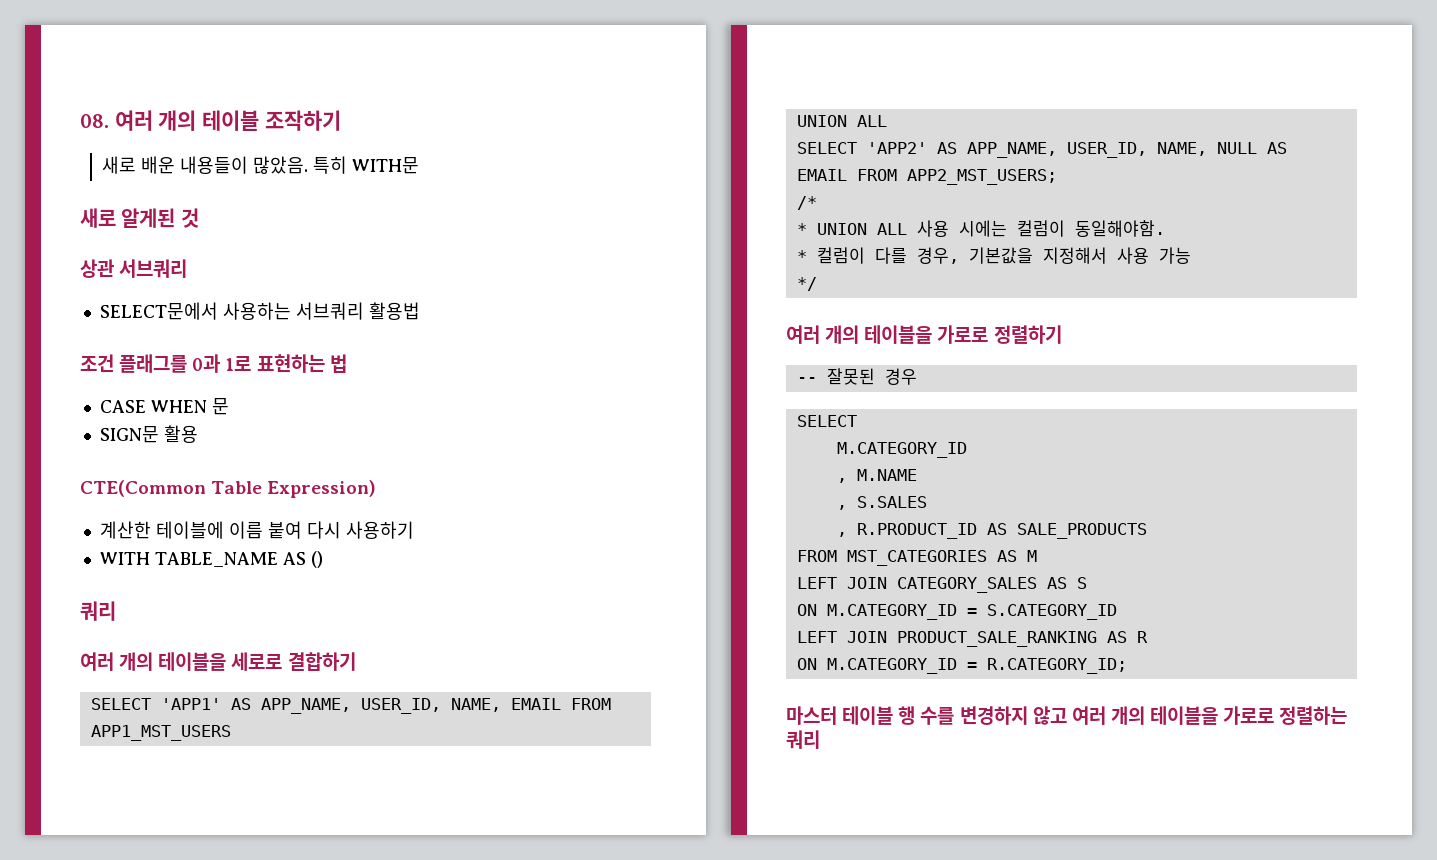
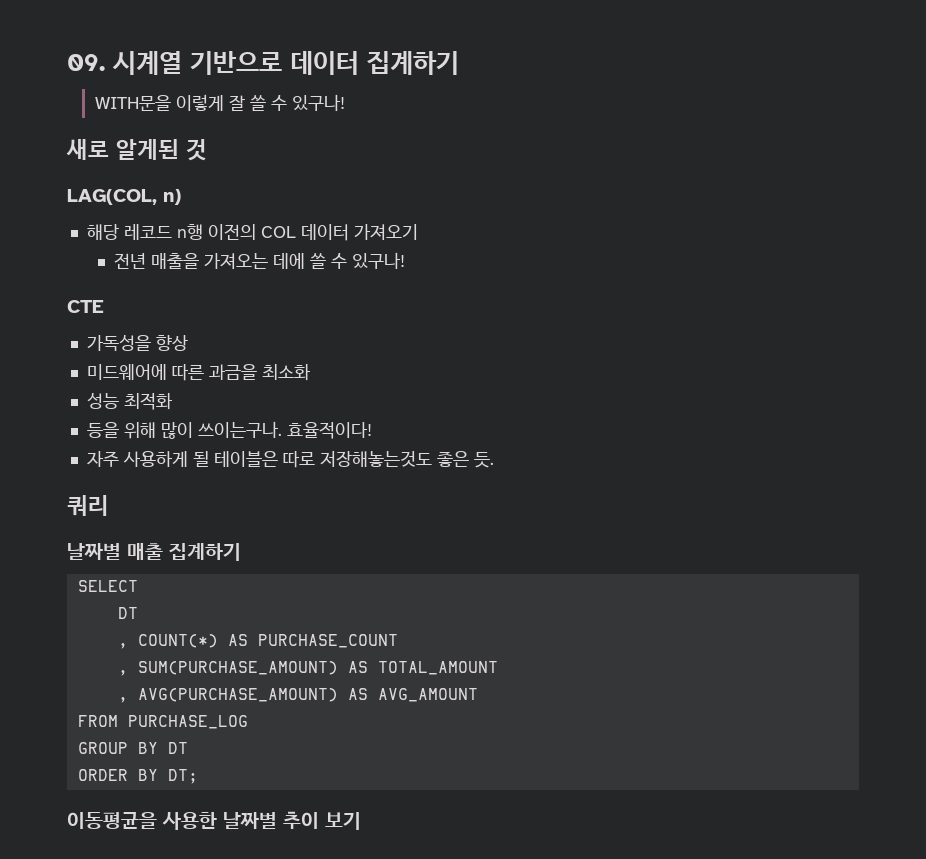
[80,110,341,131] [102,156,420,174] [80,208,199,228] [80,259,188,278] [99,302,420,320] [80,354,347,373] [99,398,229,415] [99,425,198,443] [80,480,377,498] [99,521,414,539] [99,551,323,568] [80,601,116,621] [80,652,356,671] [90,698,611,714] [90,725,231,741] [796,115,887,127] [796,142,1287,158] [796,169,1057,185] [796,196,817,210] [796,220,1165,237] [796,247,1191,264] [796,277,817,291] [786,325,1062,344] [796,368,917,385] 08. 여러 개의 테이블 조작하기 // 새로 배운 내용들이 많았음. 특히 WITH문 // 새로 알게된 것 // 상관 서브쿼리 // SELECT문에서 사용하는 서브쿼리 활용법 // 조건 플래그를 0과 1로 표현하는 법 // CASE WHEN 문 // SIGN문 활용 // CTE(Common Table Expression) // 계산한 테이블에 이름 붙여 다시 사용하기 // WITH TABLE_NAME AS () // 쿼리 // 여러 개의 테이블을 세로로 결합하기 // SELECT 'APP1' AS APP_NAME, USER_ID, NAME, EMAIL FROM APP1_MST_USERS // UNION ALL // SELECT 'APP2' AS APP_NAME, USER_ID, NAME, NULL AS EMAIL FROM APP2_MST_USERS; // /* // * UNION ALL 사용 시에는 컬럼이 동일해야함. // * 컬럼이 다를 경우, 기본값을 지정해서 사용 가능 // */ // 여러 개의 테이블을 가로로 정렬하기 // -- 잘못된 경우 -> [67,51,459,75] [94,94,345,111] [66,139,207,161] [67,189,181,205] [86,224,418,241] [114,252,406,269] [67,300,104,313] [86,335,188,352] [86,363,311,381] [86,392,173,410] [86,421,372,439] [86,451,494,468] [67,495,109,516] [67,543,241,561] 09. 시계열 기반으로 데이터 집계하기 // WITH문을 이렇게 잘 쓸 수 있구나! // 새로 알게된 것 // LAG(COL, n) // 해당 레코드 n행 이전의 COL 데이터 가져오기 // 전년 매출을 가져오는 데에 쓸 수 있구나! // CTE // 가독성을 향상 // 미드웨어에 따른 과금을 최소화 // 성능 최적화 // 등을 위해 많이 쓰이는구나. 효율적이다! // 자주 사용하게 될 테이블은 따로 저장해놓는것도 좋은 듯. // 쿼리 // 날짜별 매출 집계하기
[836,442,967,458] [836,469,917,483] [836,496,927,510] [836,523,1147,539] [796,550,1037,566] [796,577,1087,593] [796,604,1117,620] [796,631,1148,647] [796,658,1127,674] [786,706,1348,725] [786,730,820,749] M.CATEGORY_ID // , M.NAME // , S.SALES // , R.PRODUCT_ID AS SALE_PRODUCTS // FROM MST_CATEGORIES AS M // LEFT JOIN CATEGORY_SALES AS S // ON M.CATEGORY_ID = S.CATEGORY_ID // LEFT JOIN PRODUCT_SALE_RANKING AS R // ON M.CATEGORY_ID = R.CATEGORY_ID; // 마스터 테이블 행 수를 변경하지 않고 여러 개의 테이블을 가로로 정렬하는 쿼리 -> [117,607,138,619] [117,634,398,649] [117,661,498,676] [117,688,478,703] [77,715,248,729] [77,742,188,754] [77,769,198,784] [67,811,361,830] DT // , COUNT(*) AS PURCHASE_COUNT // , SUM(PURCHASE_AMOUNT) AS TOTAL_AMOUNT // , AVG(PURCHASE_AMOUNT) AS AVG_AMOUNT // FROM PURCHASE_LOG // GROUP BY DT // ORDER BY DT; // 이동평균을 사용한 날짜별 추이 보기

